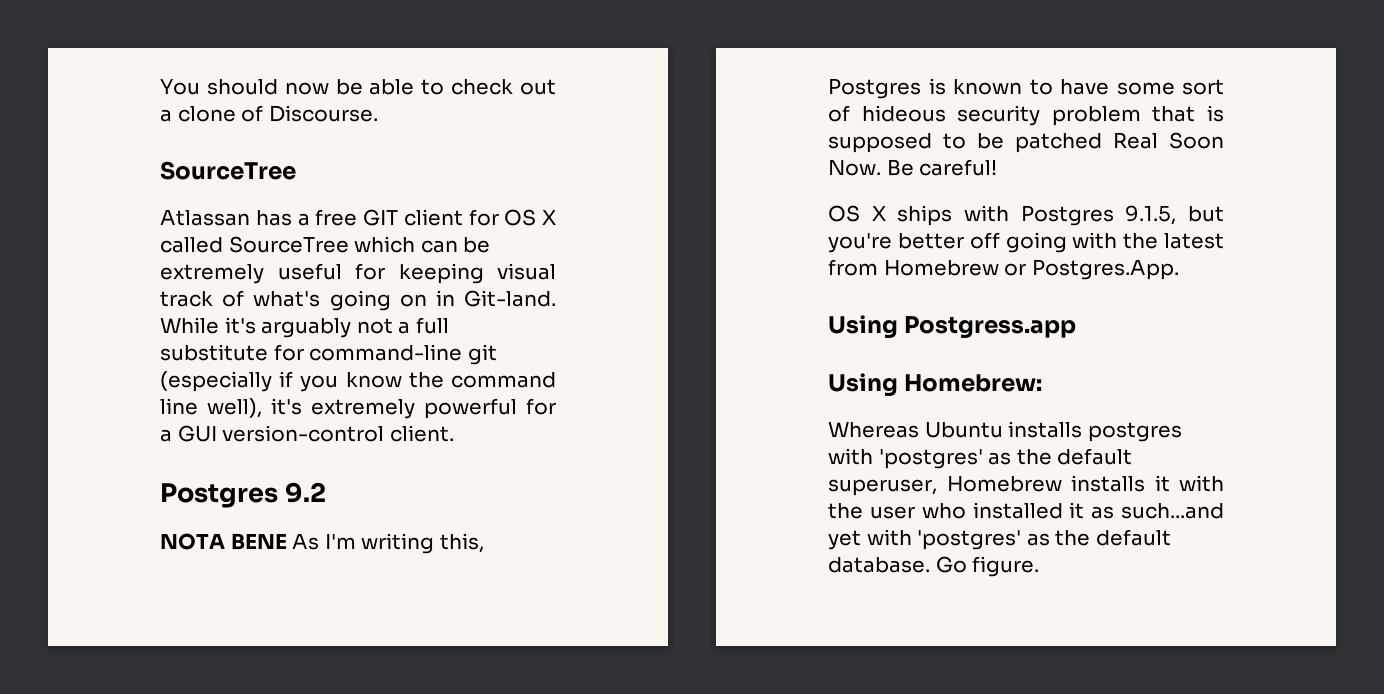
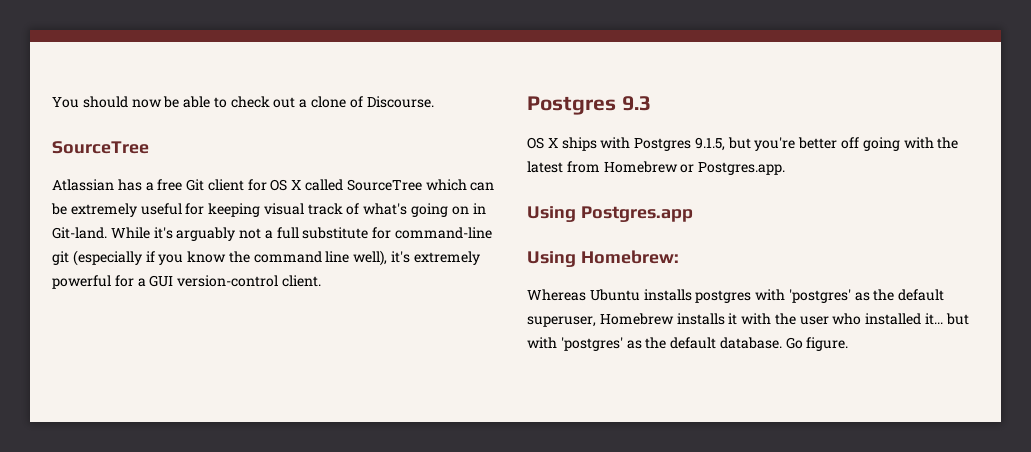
[160,210,250,226] Atlassan -> [52,179,114,191] Atlassian
[363,209,398,226] GIT -> [186,179,205,191] Git
[284,482,326,503] [160,533,484,554] [828,78,1224,99] [828,105,1224,126] [828,132,1224,153] [828,159,998,176] 9.2 // NOTA BENE As I'm writing this, Postgres is known to have some sort of hideous security problem that is supposed to be patched Real Soon Now. Be careful! -> [621,96,651,111] 9.3
[1031,259,1179,280] [828,315,1077,339] Postgres.App. // Using Postgress.app -> [698,162,786,175] [527,206,693,222] Postgres.app. // Using Postgres.app
[1069,502,1224,519] [828,530,861,550] it as such...and yet -> [925,313,969,325] it... but

